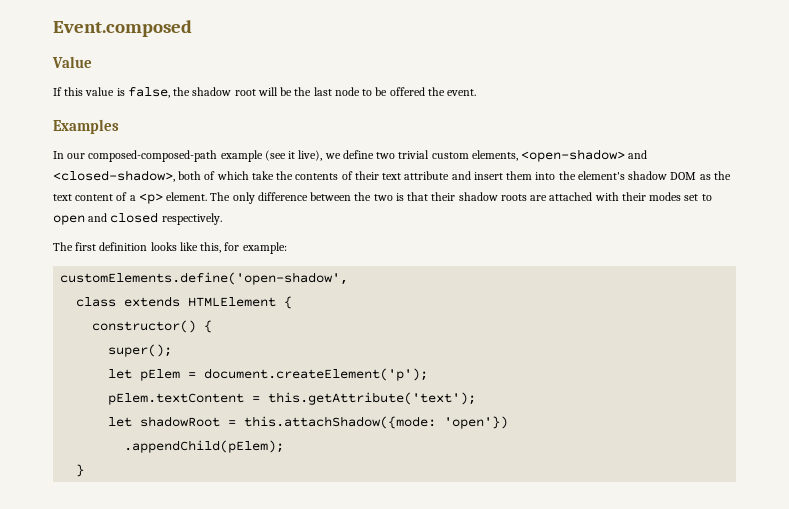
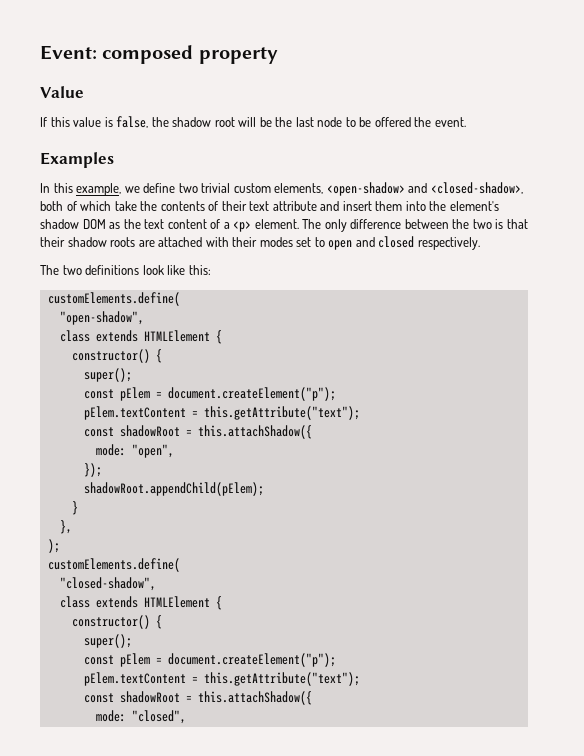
[53,20,192,37] Event.composed -> [40,45,278,64] Event: composed property
[67,150,323,162] our composed-composed-path example (see it live), -> [53,183,122,196] this example,
[75,242,287,254] [60,272,349,285] [76,296,293,309] [92,320,213,333] [108,344,173,357] [108,368,429,381] [108,392,477,405] [108,416,509,429] [124,440,285,453] [76,464,85,477] first definition looks like this, for example: // customElements.define('open-shadow', // class extends HTMLElement { // constructor() { // super(); // let pElem = document.createElement('p'); // pElem.textContent = this.getAttribute('text'); // let shadowRoot = this.attachShadow({mode: 'open'}) // .appendChild(pElem); // } -> [62,265,211,275] [47,292,180,306] [59,311,144,325] [59,330,222,344] [71,349,162,363] [83,368,132,382] [83,387,336,401] [83,406,360,420] [83,425,312,439] [95,444,174,458] [83,463,102,477] [83,482,264,496] [71,501,78,515] [59,520,72,534] [47,539,60,553] [47,558,180,572] [59,577,156,591] [59,596,222,610] [71,615,162,629] [83,634,132,648] [83,653,336,667] [83,672,360,686] [83,691,312,705] [95,710,186,724] two definitions look like this: // customElements.define( // "open-shadow", // class extends HTMLElement { // constructor() { // super(); // const pElem = document.createElement("p"); // pElem.textContent = this.getAttribute("text"); // const shadowRoot = this.attachShadow({ // mode: "open", // }); // shadowRoot.appendChild(pElem); // } // }, // ); // customElements.define( // "closed-shadow", // class extends HTMLElement { // constructor() { // super(); // const pElem = document.createElement("p"); // pElem.textContent = this.getAttribute("text"); // const shadowRoot = this.attachShadow({ // mode: "closed",

